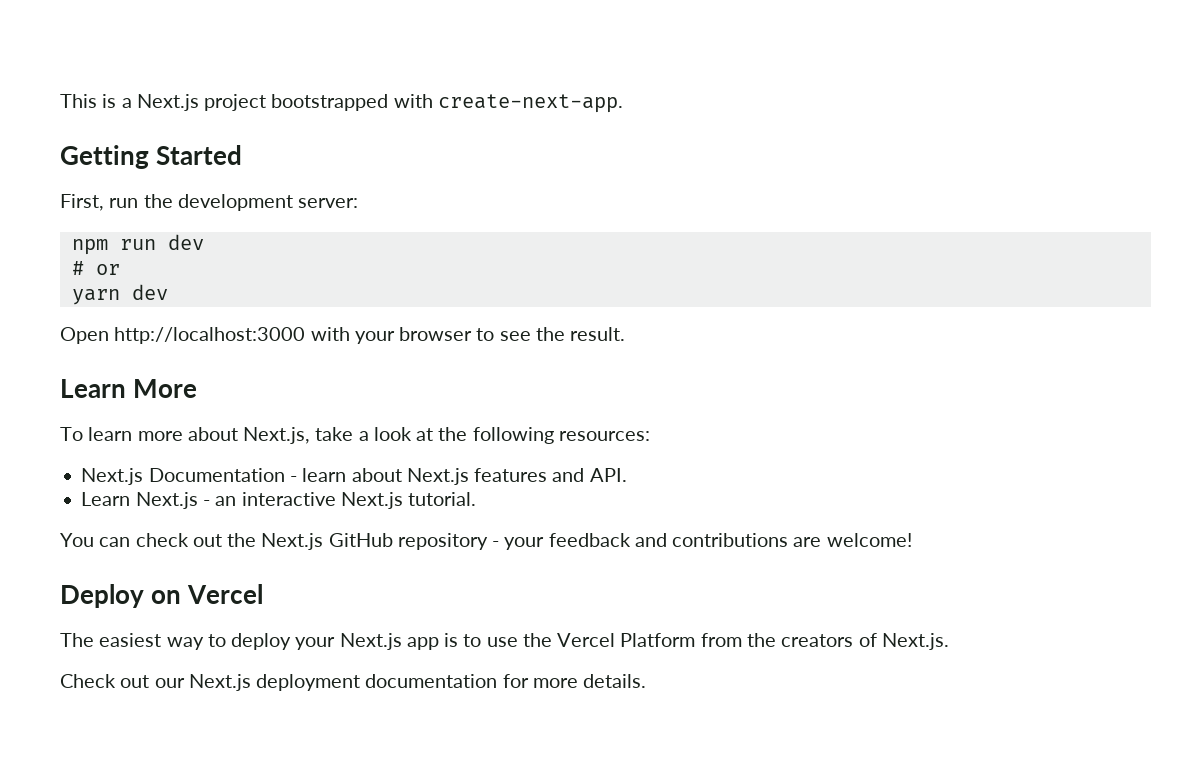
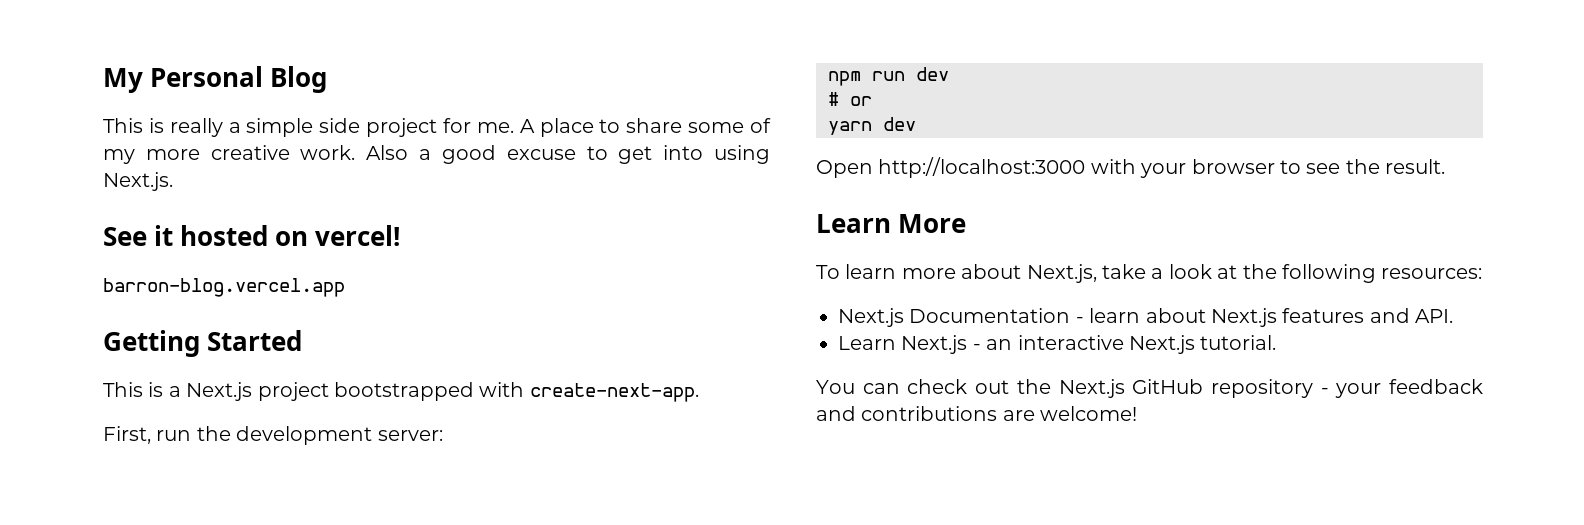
(60, 101) none -> [103,66,328,93] [103,118,771,137] [103,145,771,164] [103,172,173,191] [103,225,401,246] [103,278,345,297] [103,330,303,357] My Personal Blog // This is really a simple side project for me. A place to share some of my more creative work. Also a good excuse to get into using Next.js. // See it hosted on vercel! // barron-blog.vercel.app // Getting Started //
[60,145,243,169] // Getting Started -> (699, 392) none
[60,584,264,608] [60,633,949,650] [60,674,647,691] // Deploy on Vercel // The easiest way to deploy your Next.js app is to use the Vercel Platform from the creators of Next.js. // Check out our Next.js deployment documentation for more details. -> (1138, 413) none

